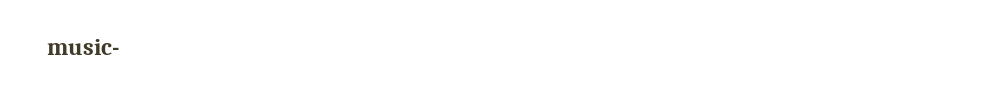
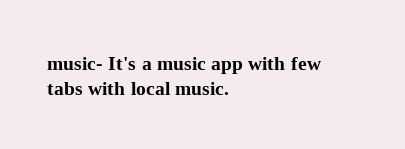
(119, 47) none -> [108,57,321,74] [47,82,229,95] It's a music app with few tabs with local music.

